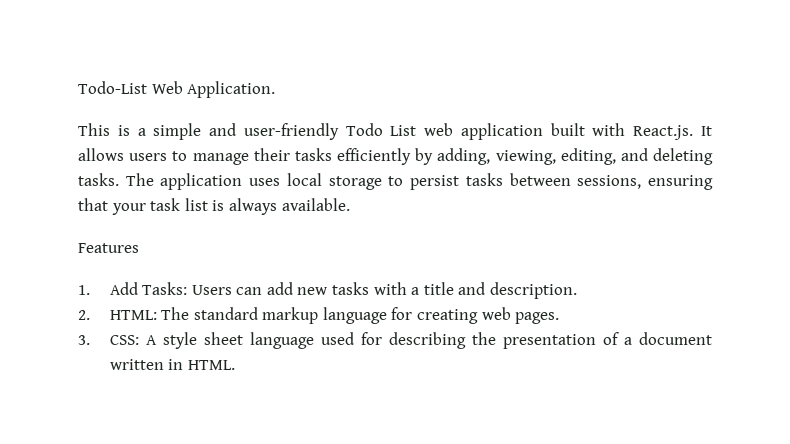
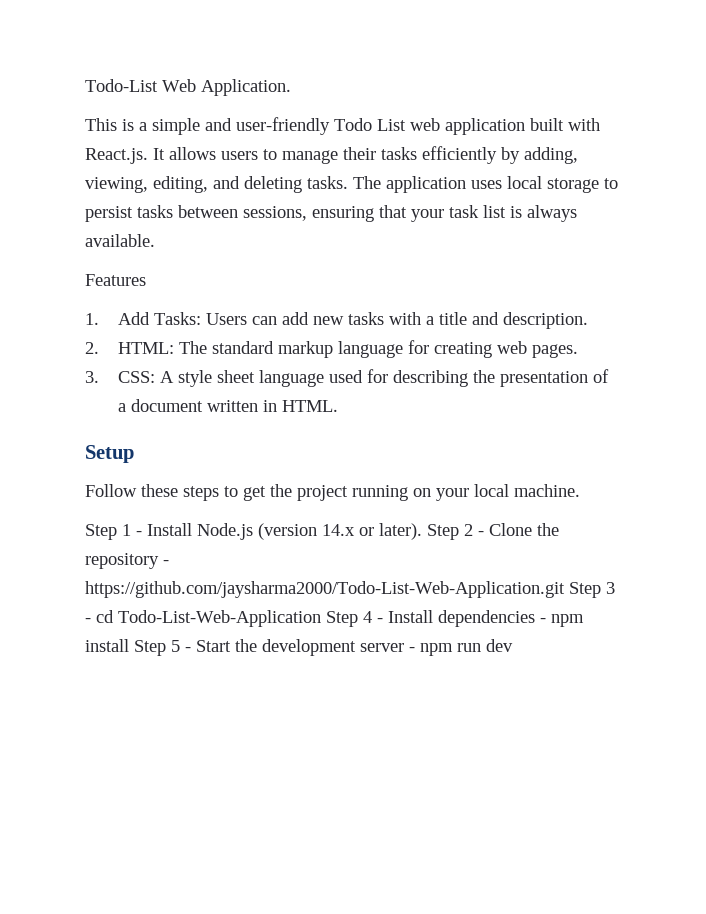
(235, 365) none -> [85,445,134,463] [85,484,580,501] [85,523,559,540] [85,553,169,569] [85,581,615,598] [85,610,584,627] [85,639,513,656] // Setup // Follow these steps to get the project running on your local machine. // Step 1 - Install Node.js (version 14.x or later). Step 2 - Clone the repository - https://github.com/jaysharma2000/Todo-List-Web-Application.git Step 3 - cd Todo-List-Web-Application Step 4 - Install dependencies - npm install Step 5 - Start the development server - npm run dev

